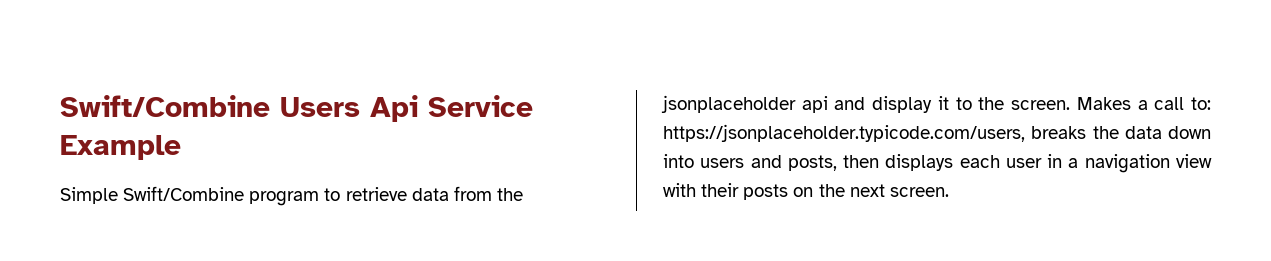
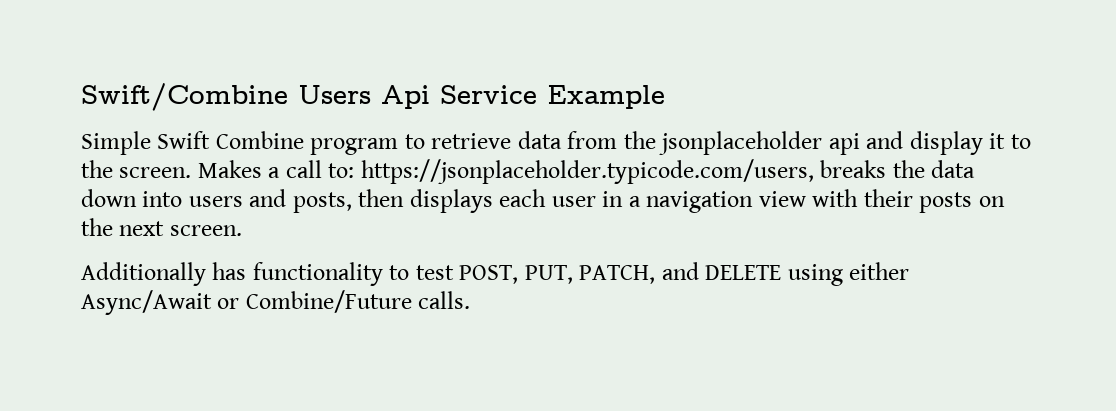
[123,186,245,201] Swift/Combine -> [157,131,304,149] Swift Combine
(949, 192) none -> [81,262,910,286] [81,290,471,315] // Additionally has functionality to test POST, PUT, PATCH, and DELETE using either Async/Await or Combine/Future calls.

